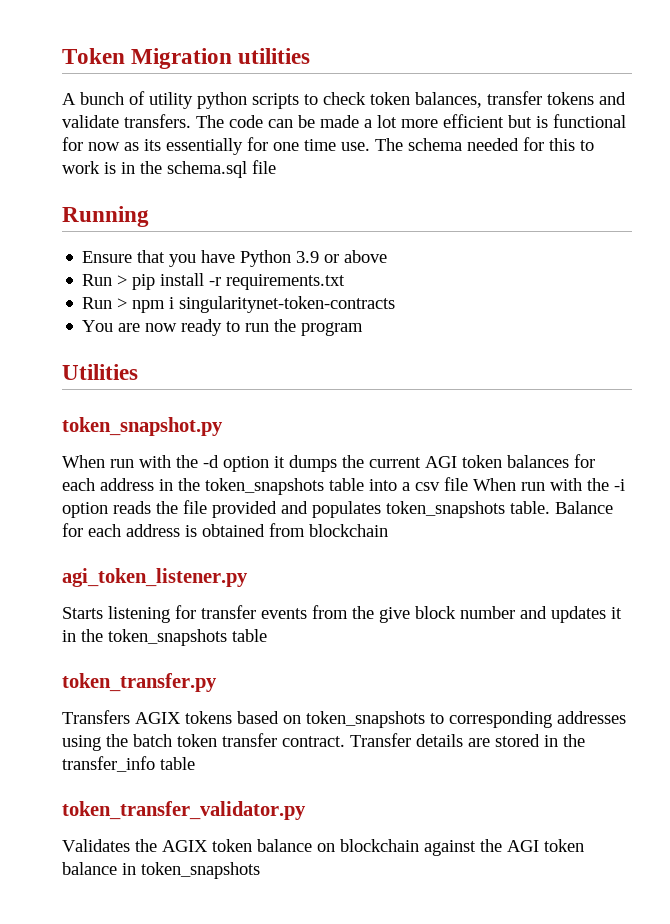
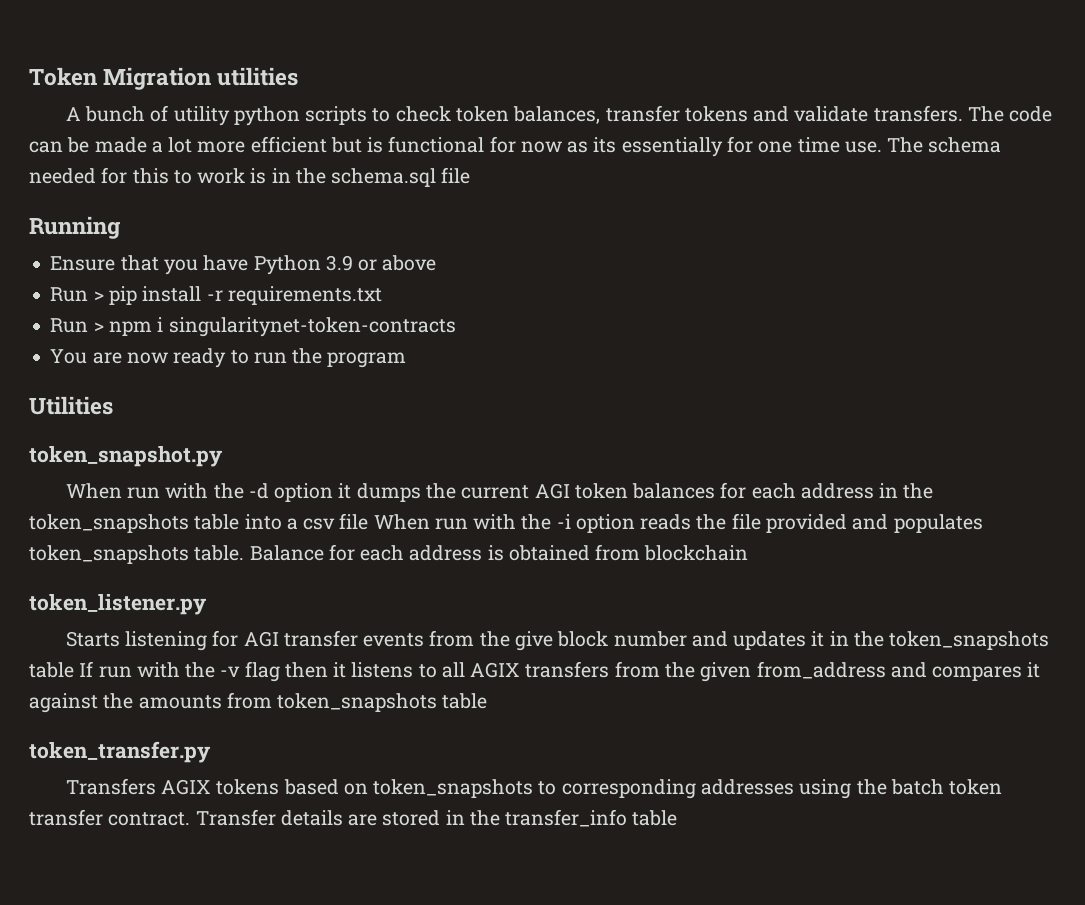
[62,568,248,587] agi_token_listener.py -> [29,594,207,615] token_listener.py
(196, 612) none -> [243,631,279,647] AGI
(267, 635) none -> [79,661,1041,682] [29,692,488,713] If run with the -v flag then it listens to all AGIX transfers from the given from_address and compares it against the amounts from token_snapshots table
[62,801,306,820] [62,839,584,856] [62,862,260,879] // token_transfer_validator.py // Validates the AGIX token balance on blockchain against the AGI token balance in token_snapshots -> (678, 818) none

